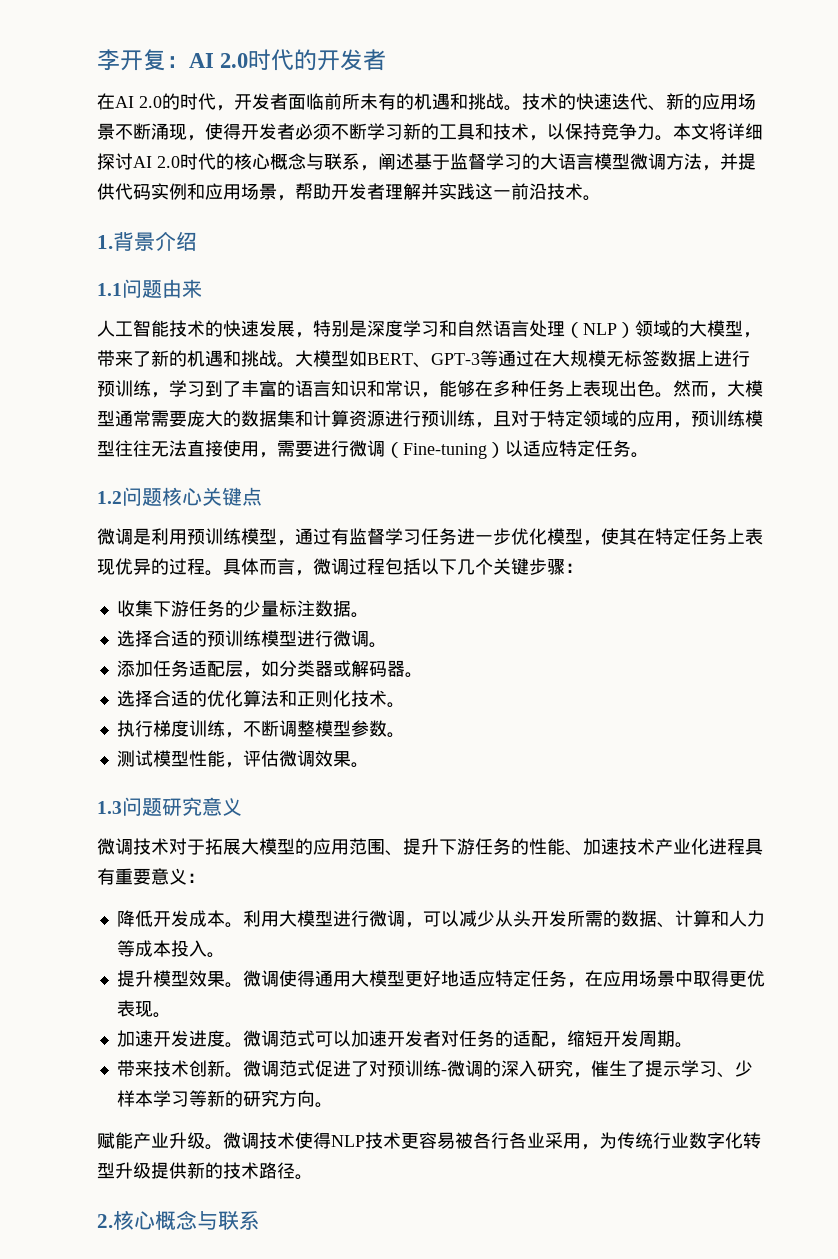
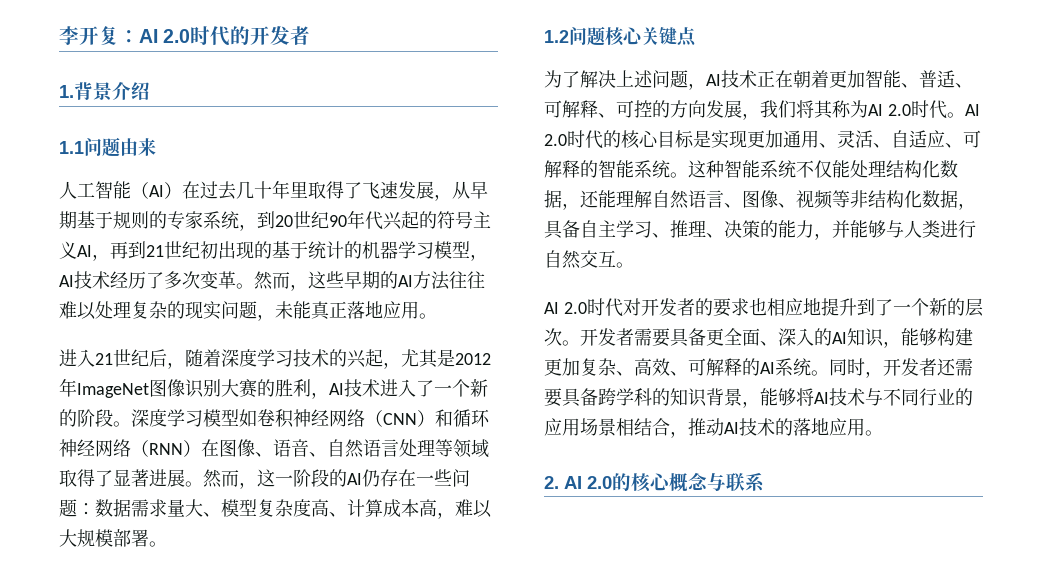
[97,93,756,111] [97,123,763,141] [97,153,756,171] [97,183,601,201] // 在AI 2.0的时代，开发者面临前所未有的机遇和挑战。技术的快速迭代、新的应用场景不断涌现，使得开发者必须不断学习新的工具和技术，以保持竞争力。本文将详细探讨AI 2.0时代的核心概念与联系，阐述基于监督学习的大语言模型微调方法，并提供代码实例和应用场景，帮助开发者理解并实践这一前沿技术。 -> (311, 35) none
[169,320,761,338] [97,350,750,368] [97,380,763,398] [97,410,763,428] [97,440,631,459] 技术的快速发展，特别是深度学习和自然语言处理（NLP）领域的大模型，带来了新的机遇和挑战。大模型如BERT、GPT-3等通过在大规模无标签数据上进行预训练，学习到了丰富的语言知识和常识，能够在多种任务上表现出色。然而，大模型通常需要庞大的数据集和计算资源进行预训练，且对于特定领域的应用，预训练模型往往无法直接使用，需要进行微调（Fine-tuning）以适应特定任务 -> [131,180,488,201] [59,210,491,231] [59,241,488,261] [59,271,485,291] [59,301,437,321] [59,349,491,369] [59,378,488,399] [59,409,490,428] [59,439,489,458] [59,469,470,489] [59,499,492,519] [59,529,149,547] （AI）在过去几十年里取得了飞速发展，从早期基于规则的专家系统，到20世纪90年代兴起的符号主义AI，再到21世纪初出现的基于统计的机器学习模型，AI技术经历了多次变革。然而，这些早期的AI方法往往难以处理复杂的现实问题，未能真正落地应用。 // 进入21世纪后，随着深度学习技术的兴起，尤其是2012年ImageNet图像识别大赛的胜利，AI技术进入了一个新的阶段。深度学习模型如卷积神经网络（CNN）和循环神经网络（RNN）在图像、语音、自然语言处理等领域取得了显著进展。然而，这一阶段的AI仍存在一些问题：数据需求量大、模型复杂度高、计算成本高，难以大规模部署
[97,528,763,546] [97,558,583,576] [116,600,369,618] [116,630,387,648] [116,660,423,678] [116,690,405,708] [116,720,405,738] [116,750,369,768] [97,797,242,816] [97,838,763,856] [97,868,205,885] [116,910,765,928] [116,940,225,958] [116,970,765,988] [116,1000,171,1018] [116,1030,693,1048] [116,1060,753,1078] [116,1090,333,1108] [97,1132,761,1150] [97,1162,295,1179] 微调是利用预训练模型，通过有监督学习任务进一步优化模型，使其在特定任务上表现优异的过程。具体而言，微调过程包括以下几个关键步骤： // 收集下游任务的少量标注数据。 // 选择合适的预训练模型进行微调。 // 添加任务适配层，如分类器或解码器。 // 选择合适的优化算法和正则化技术。 // 执行梯度训练，不断调整模型参数。 // 测试模型性能，评估微调效果。 // 1.3问题研究意义 // 微调技术对于拓展大模型的应用范围、提升下游任务的性能、加速技术产业化进程具有重要意义： // 降低开发成本。利用大模型进行微调，可以减少从头开发所需的数据、计算和人力等成本投入。 // 提升模型效果。微调使得通用大模型更好地适应特定任务，在应用场景中取得更优表现。 // 加速开发进度。微调范式可以加速开发者对任务的适配，缩短开发周期。 // 带来技术创新。微调范式促进了对预训练-微调的深入研究，催生了提示学习、少样本学习等新的研究方向。 // 赋能产业升级。微调技术使得NLP技术更容易被各行各业采用，为传统行业数字化转型升级提供新的技术路径 -> [544,70,973,90] [544,100,980,120] [544,130,981,149] [544,160,958,178] [544,190,976,210] [544,220,976,240] [544,250,634,269] [544,298,983,317] [544,328,973,348] [544,358,973,378] [544,388,973,408] [544,418,865,438] 为了解决上述问题，AI技术正在朝着更加智能、普适、可解释、可控的方向发展，我们将其称为AI 2.0时代。AI 2.0时代的核心目标是实现更加通用、灵活、自适应、可解释的智能系统。这种智能系统不仅能处理结构化数据，还能理解自然语言、图像、视频等非结构化数据，具备自主学习、推理、决策的能力，并能够与人类进行自然交互。 // AI 2.0时代对开发者的要求也相应地提升到了一个新的层次。开发者需要具备更全面、深入的AI知识，能够构建更加复杂、高效、可解释的AI系统。同时，开发者还需要具备跨学科的知识背景，能够将AI技术与不同行业的应用场景相结合，推动AI技术的落地应用
(113, 1221) none -> [564,473,631,491] AI 2.0的

